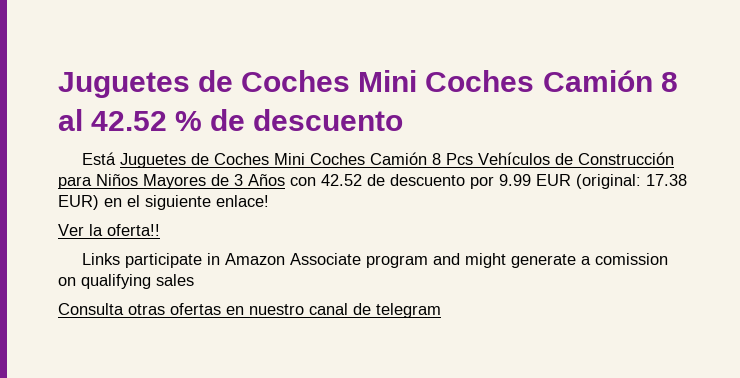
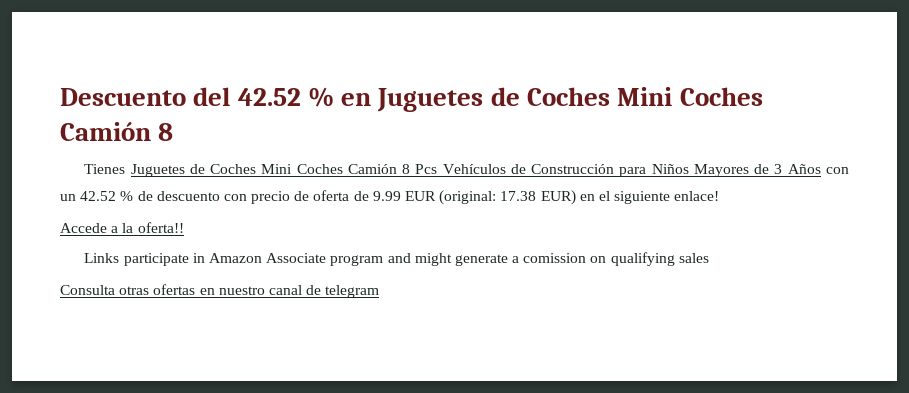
[58,70,678,98] [58,109,404,131] [82,152,117,165] Juguetes de Coches Mini Coches Camión 8 al 42.52 % de descuento // Está -> [60,87,763,112] [60,122,174,141] [84,164,126,174] Descuento del 42.52 % en Juguetes de Coches Mini Coches Camión 8 // Tienes
[321,174,494,189] 42.52 de descuento por -> [60,190,369,204] un 42.52 % de descuento con precio de oferta de
[58,224,84,236] Ver -> [60,223,119,233] Accede a

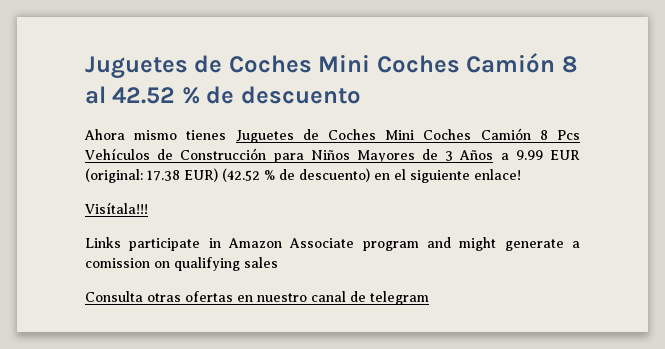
[60,87,763,112] [60,122,174,141] [84,164,126,174] Descuento del 42.52 % en Juguetes de Coches Mini Coches Camión 8 // Tienes -> [85,53,578,79] [85,86,361,104] [84,129,227,140] Juguetes de Coches Mini Coches Camión 8 al 42.52 % de descuento // Ahora mismo tienes
[826,167,850,174] [60,190,369,204] con un 42.52 % de descuento con precio de oferta de -> [500,153,509,160] a
(576, 197) none -> [222,168,370,182] (42.52 % de descuento)
[60,222,184,233] Accede a la oferta!! -> [85,202,148,214] Visítala!!!

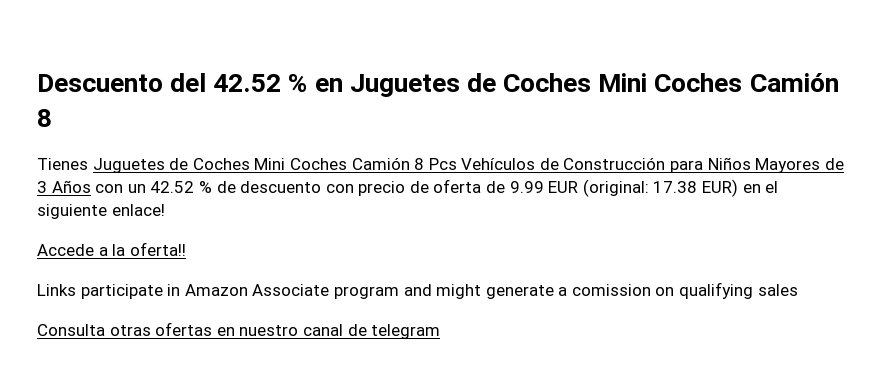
[85,53,578,79] [85,86,361,104] [84,129,227,140] Juguetes de Coches Mini Coches Camión 8 al 42.52 % de descuento // Ahora mismo tienes -> [37,73,839,97] [37,109,52,127] [37,158,88,170] Descuento del 42.52 % en Juguetes de Coches Mini Coches Camión 8 // Tienes
[500,153,509,160] a -> [95,179,506,196] con un 42.52 % de descuento con precio de oferta de
[222,168,370,182] (42.52 % de descuento) -> (739, 188) none
[85,202,148,214] Visítala!!! -> [37,242,186,256] Accede a la oferta!!

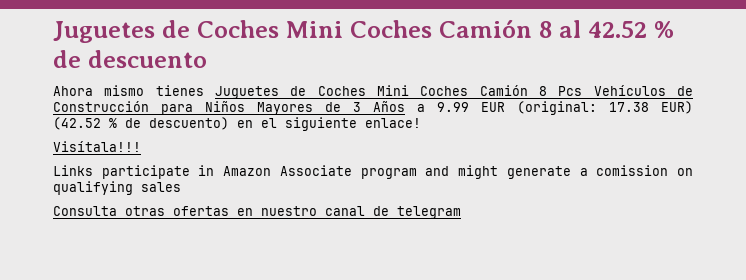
[37,73,839,97] [37,109,52,127] [37,158,88,170] Descuento del 42.52 % en Juguetes de Coches Mini Coches Camión 8 // Tienes -> [53,19,674,43] [53,50,207,68] [53,85,204,96] Juguetes de Coches Mini Coches Camión 8 al 42.52 % de descuento // Ahora mismo tienes
[95,179,506,196] con un 42.52 % de descuento con precio de oferta de -> [417,104,425,112] a
(739, 188) none -> [53,117,229,130] (42.52 % de descuento)
[37,242,186,256] Accede a la oferta!! -> [53,141,141,152] Visítala!!!

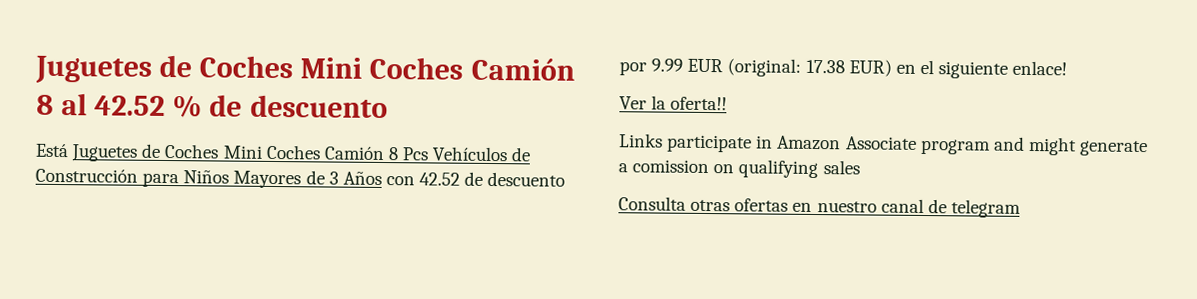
[53,85,204,96] Ahora mismo tienes -> [35,143,69,158] Está
[417,104,425,112] a -> [385,171,566,187] [619,61,647,76] con 42.52 de descuento por
[53,117,229,130] (42.52 % de descuento) -> (892, 68) none
[53,141,141,152] Visítala!!! -> [619,95,728,111] Ver la oferta!!

